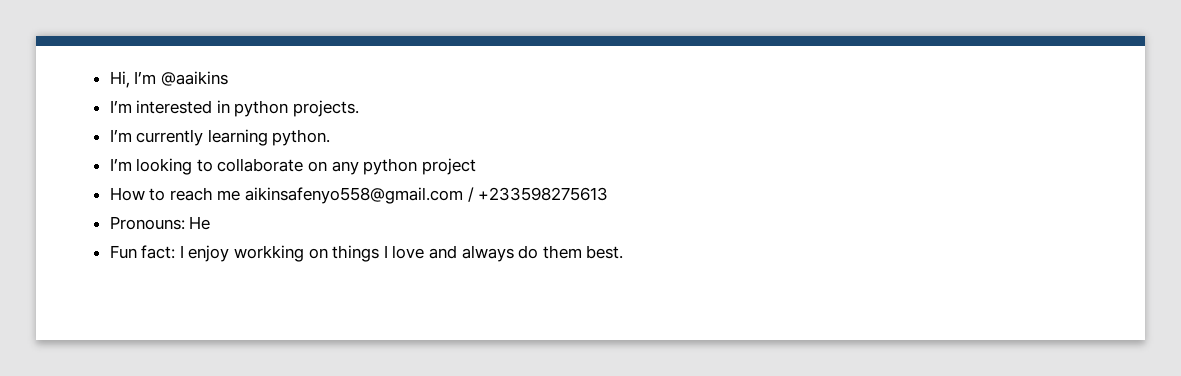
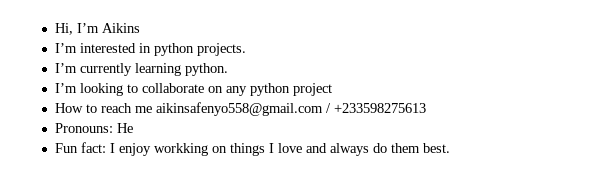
[160,71,228,86] @aaikins -> [101,23,140,33] Aikins

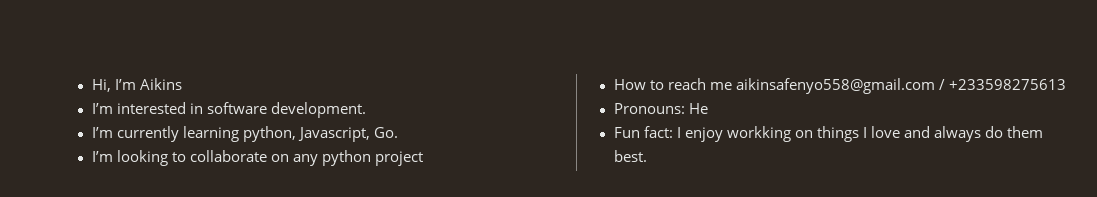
[153,43,246,56] python projects. -> [206,102,366,118] software development.
[184,63,228,76] python. -> [242,126,398,142] python, Javascript, Go.

